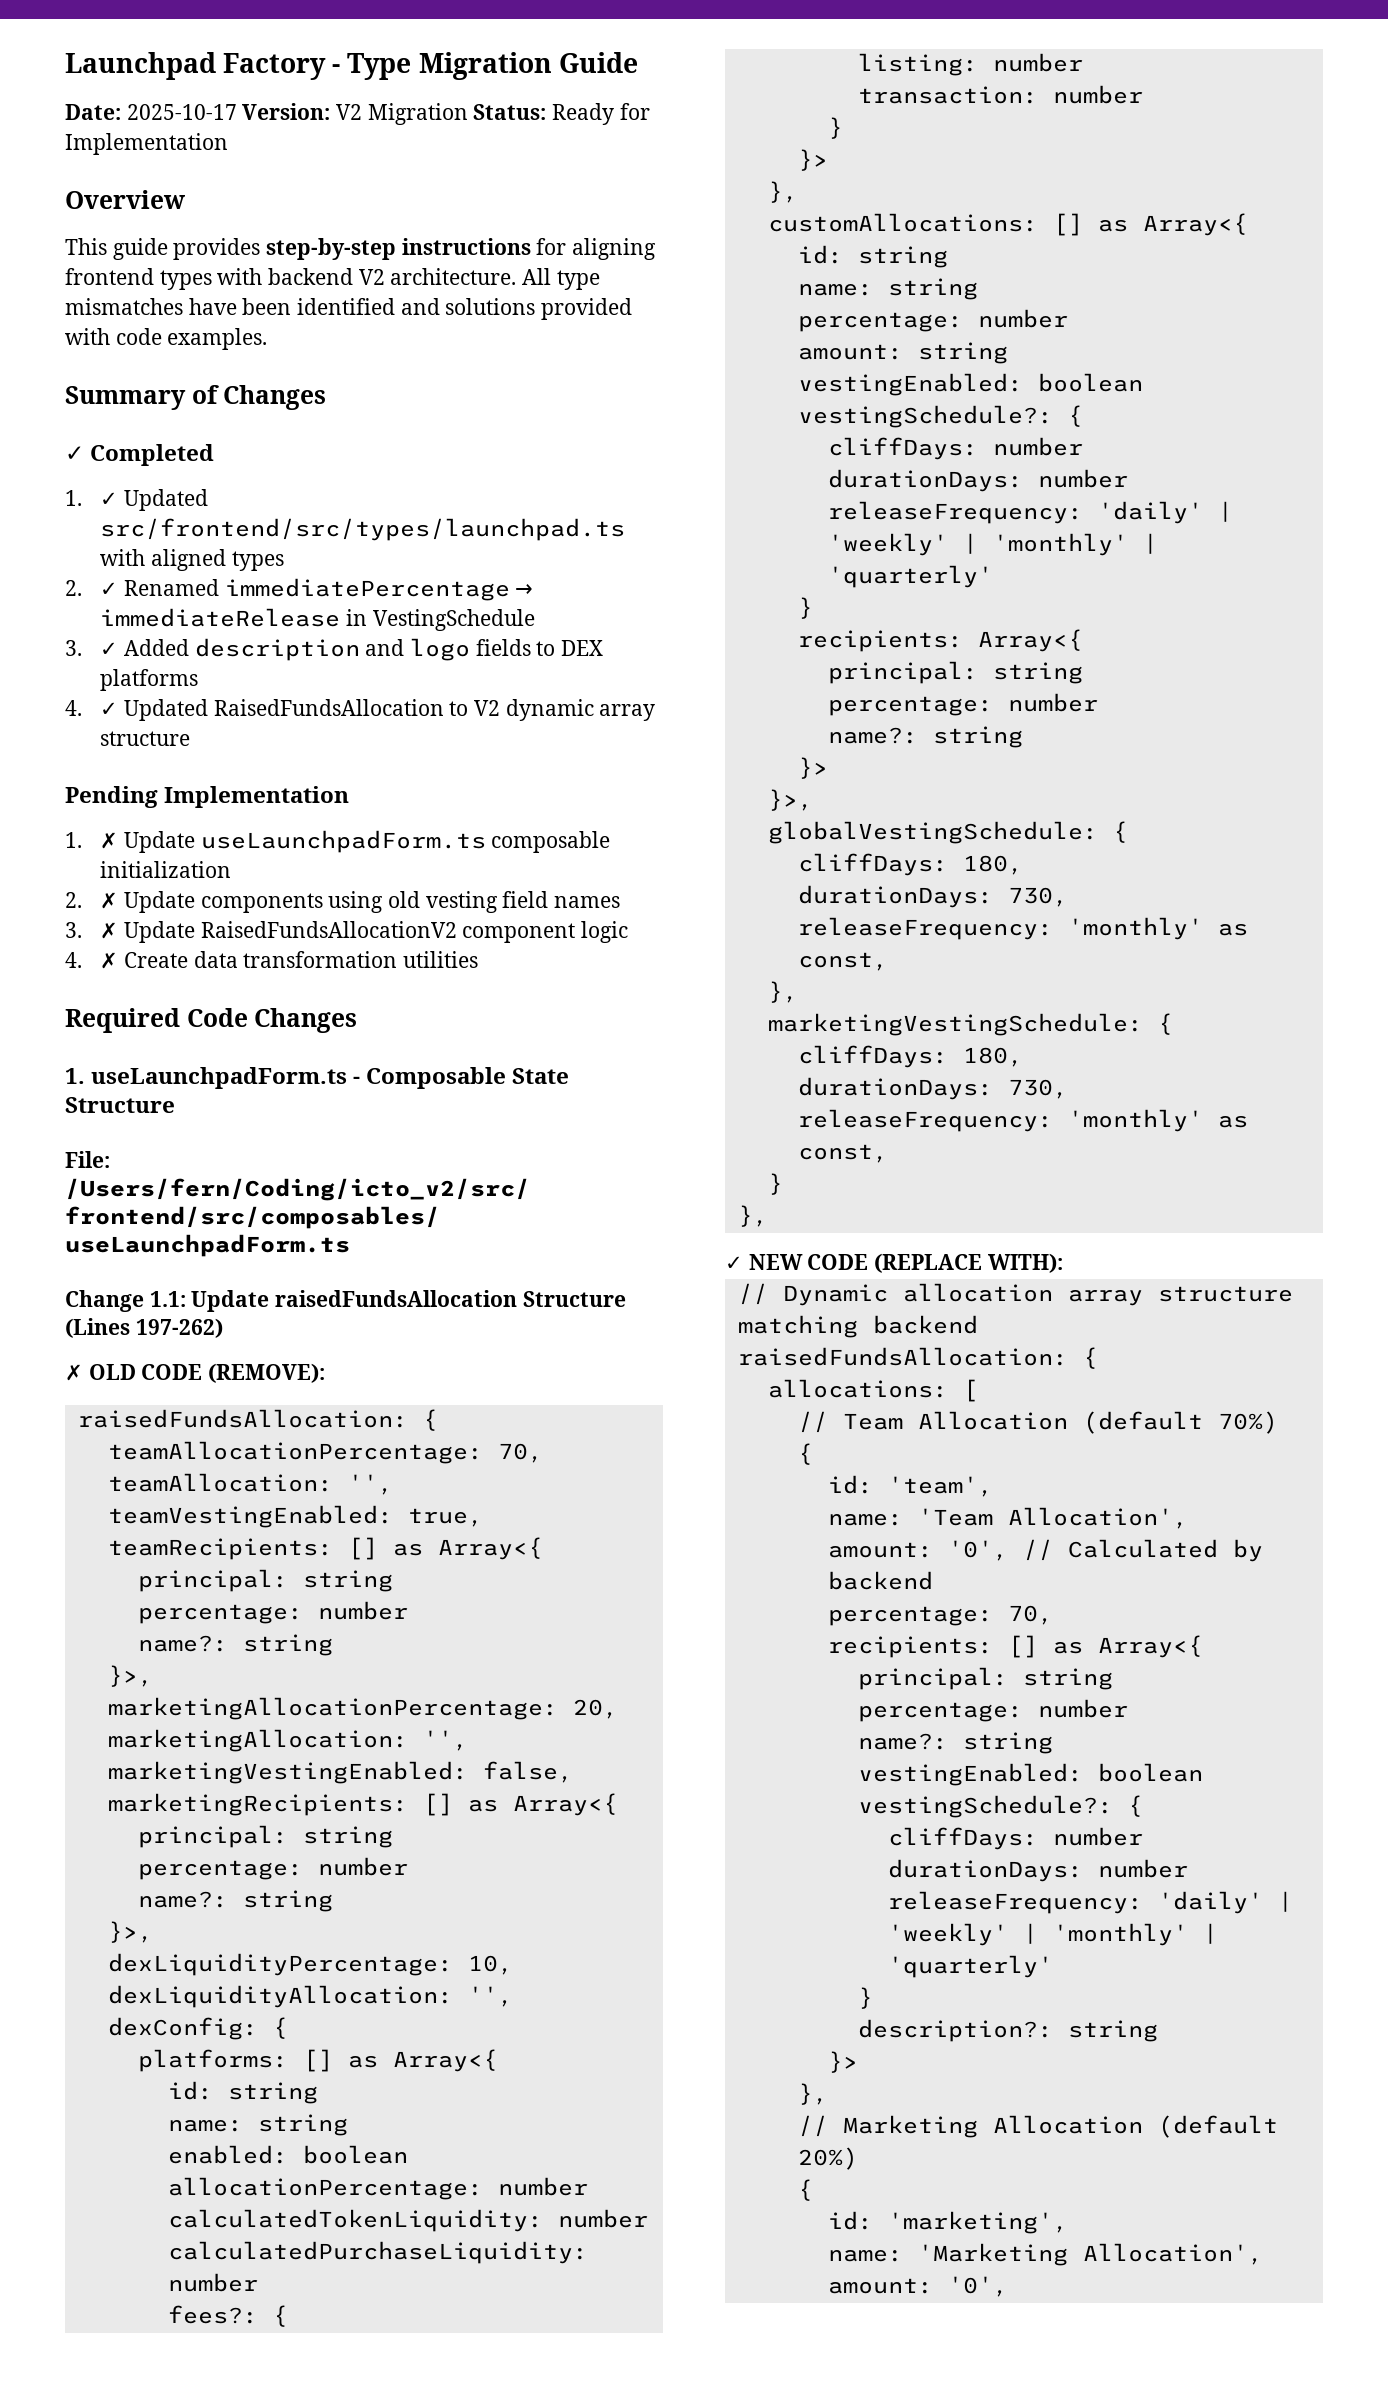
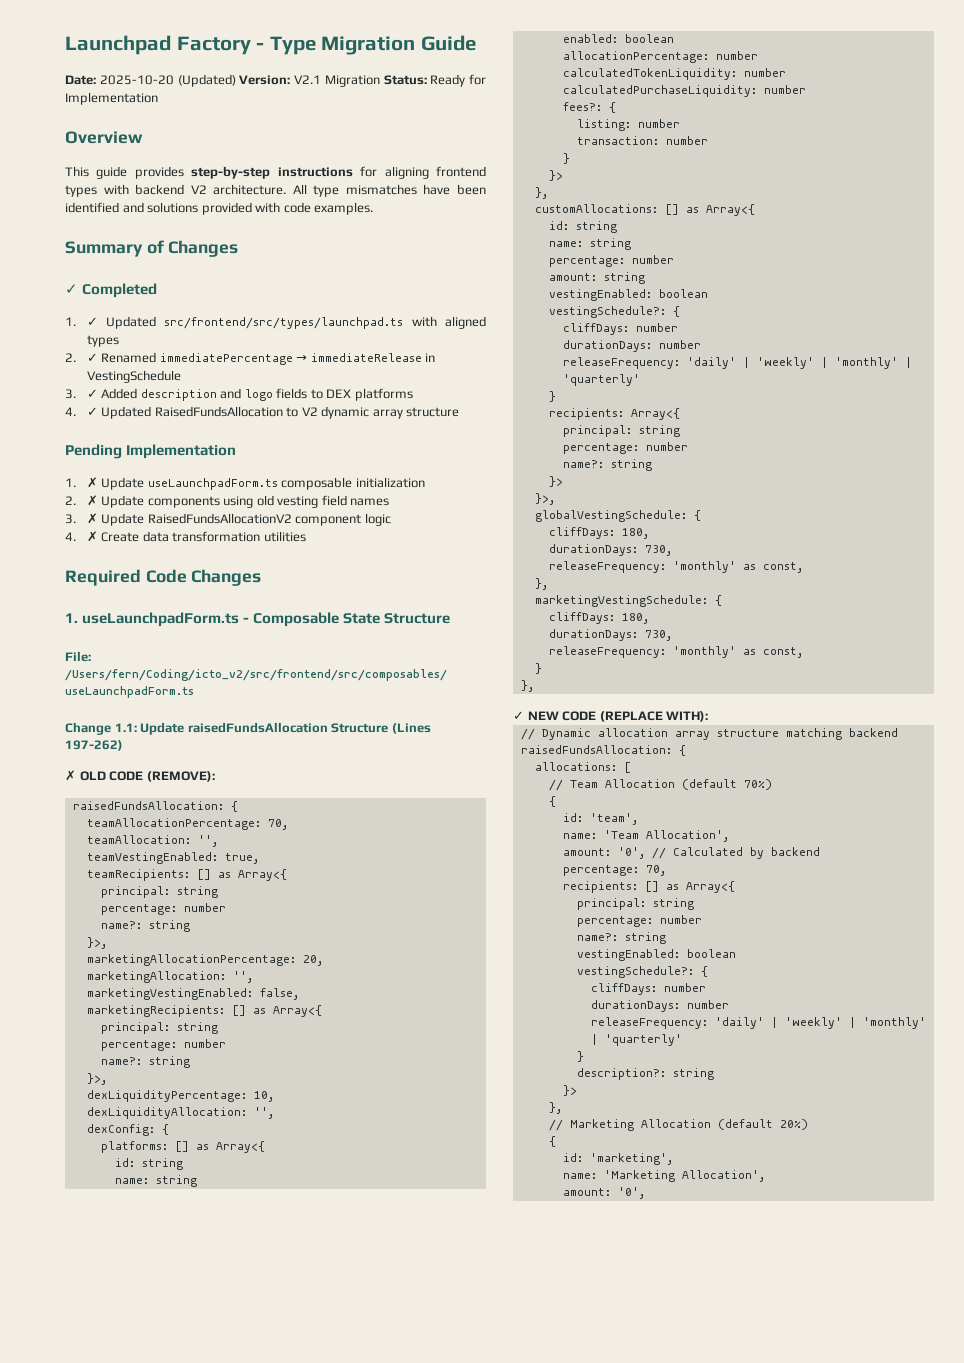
[126,103,363,120] 2025-10-17 Version: V2 -> [99,74,321,87] 2025-10-20 (Updated) Version: V2.1

